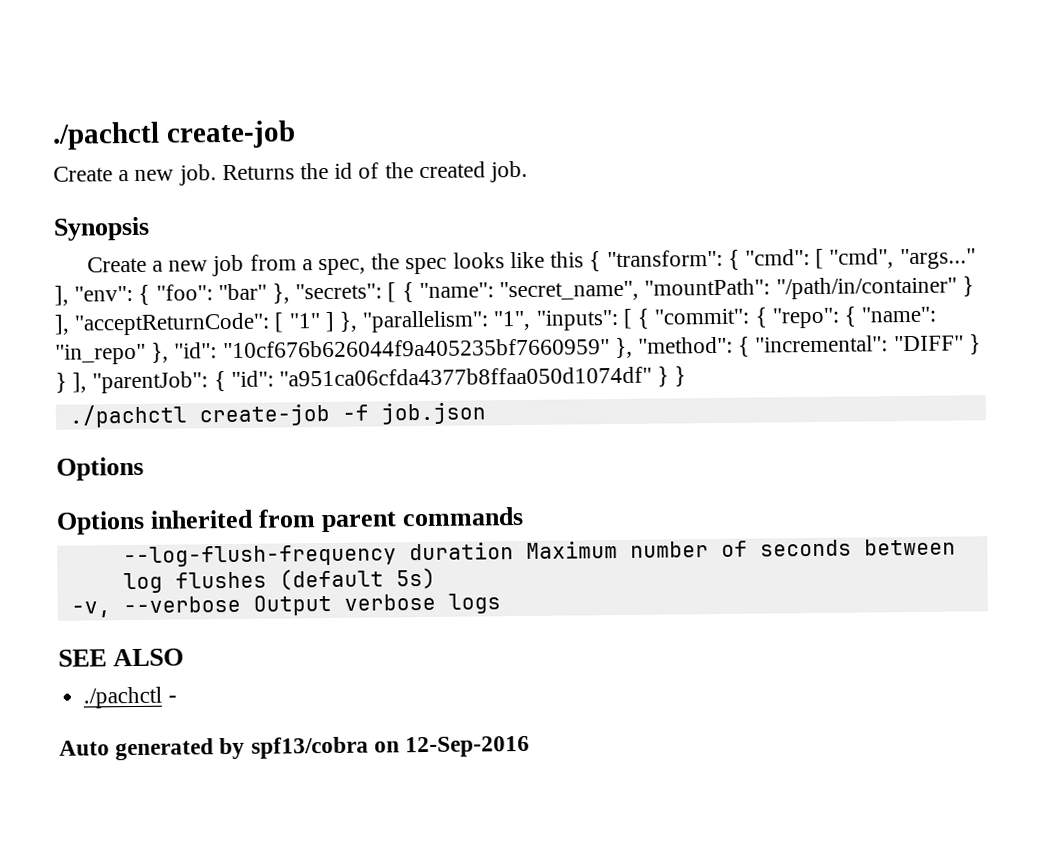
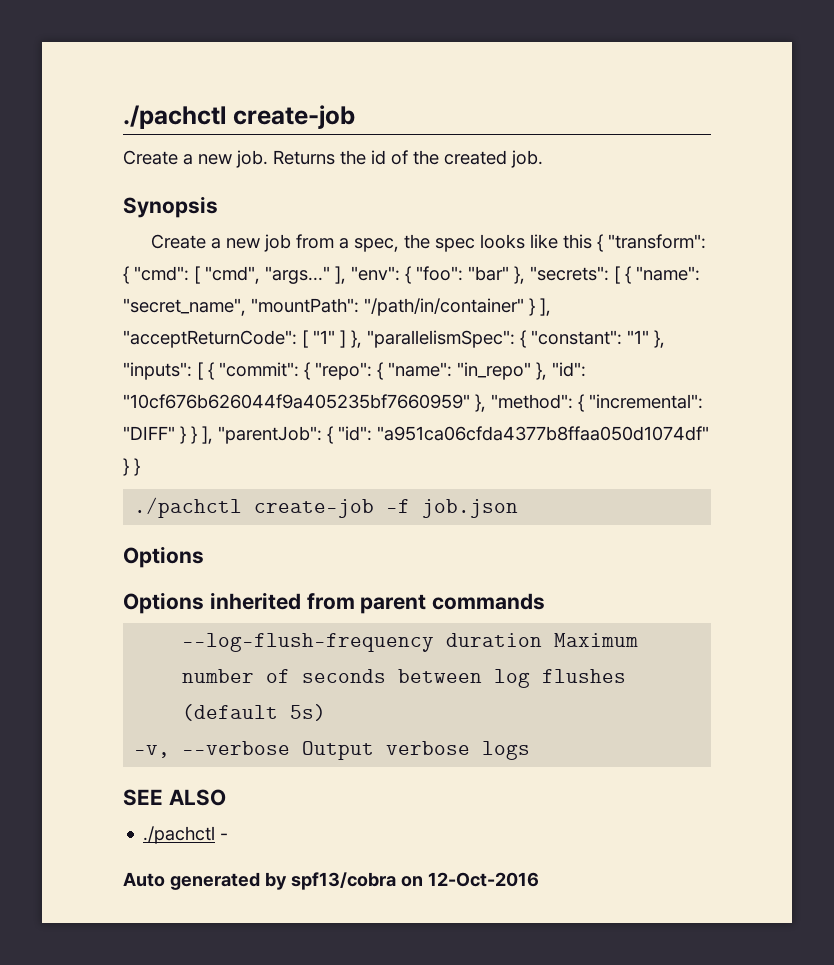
[362,310,532,333] "parallelism": "1", -> [367,330,665,348] "parallelismSpec": { "constant": "1" },
[405,735,531,758] 12-Sep-2016 -> [427,872,539,887] 12-Oct-2016

